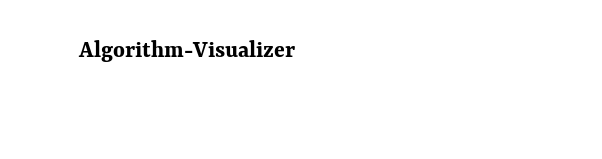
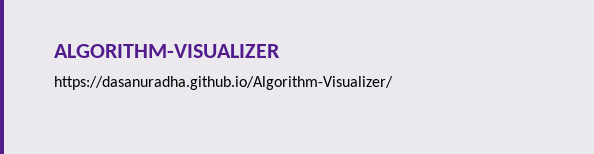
[78,40,295,62] Algorithm-Visualizer -> [54,44,280,58] [54,76,393,90] ALGORITHM-VISUALIZER // https://dasanuradha.github.io/Algorithm-Visualizer/

